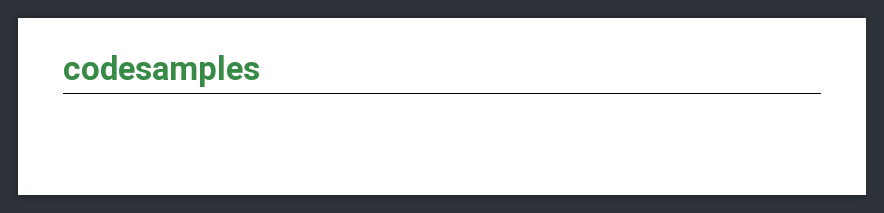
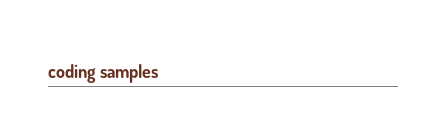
[63,55,260,87] codesamples -> [48,64,158,83] coding samples

